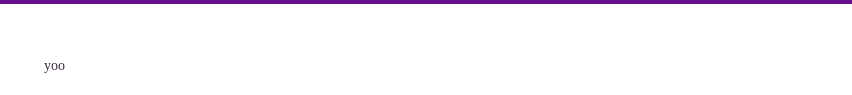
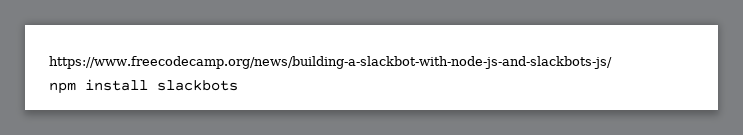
[44,63,65,73] yoo -> [49,56,612,69] [49,79,238,94] https://www.freecodecamp.org/news/building-a-slackbot-with-node-js-and-slackbots-js/ // npm install slackbots

